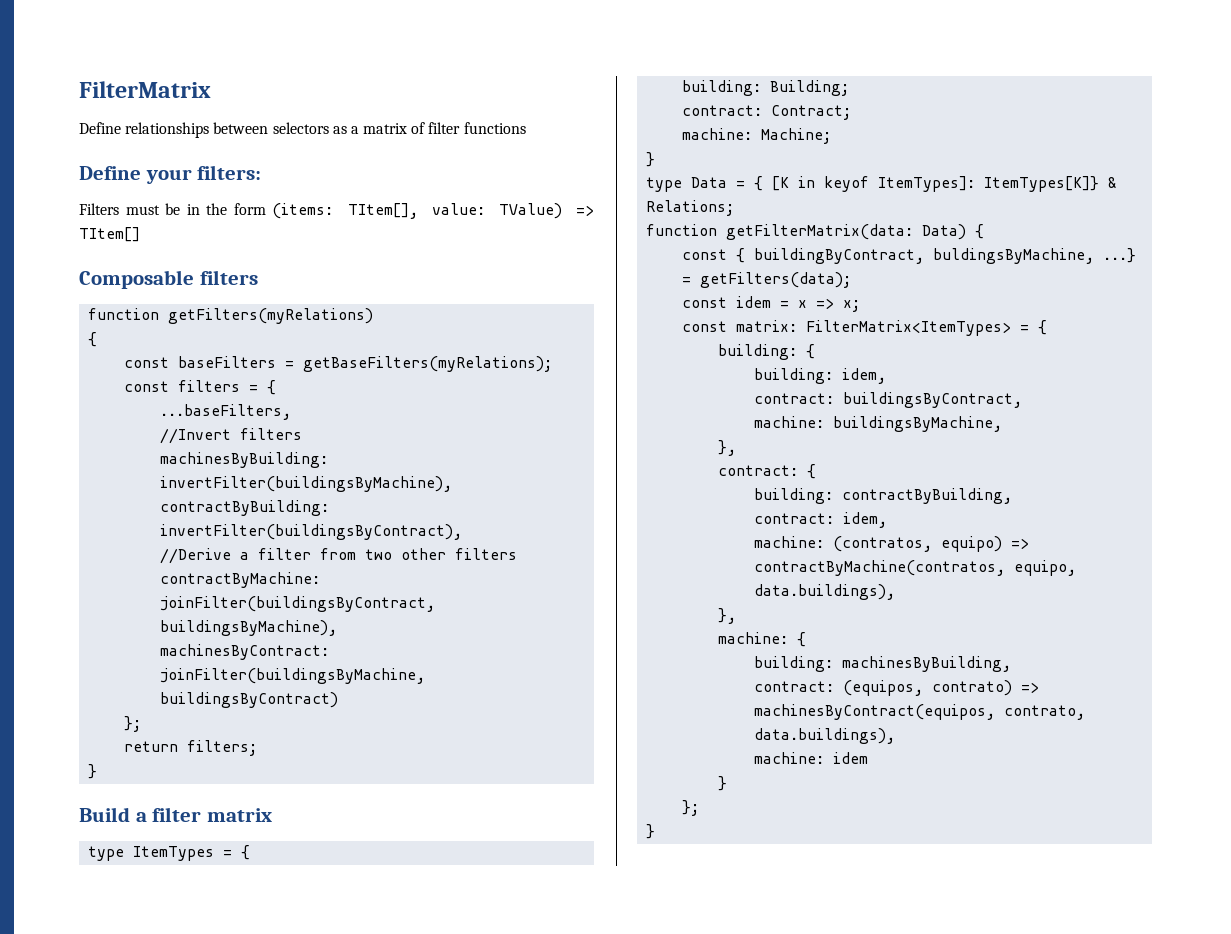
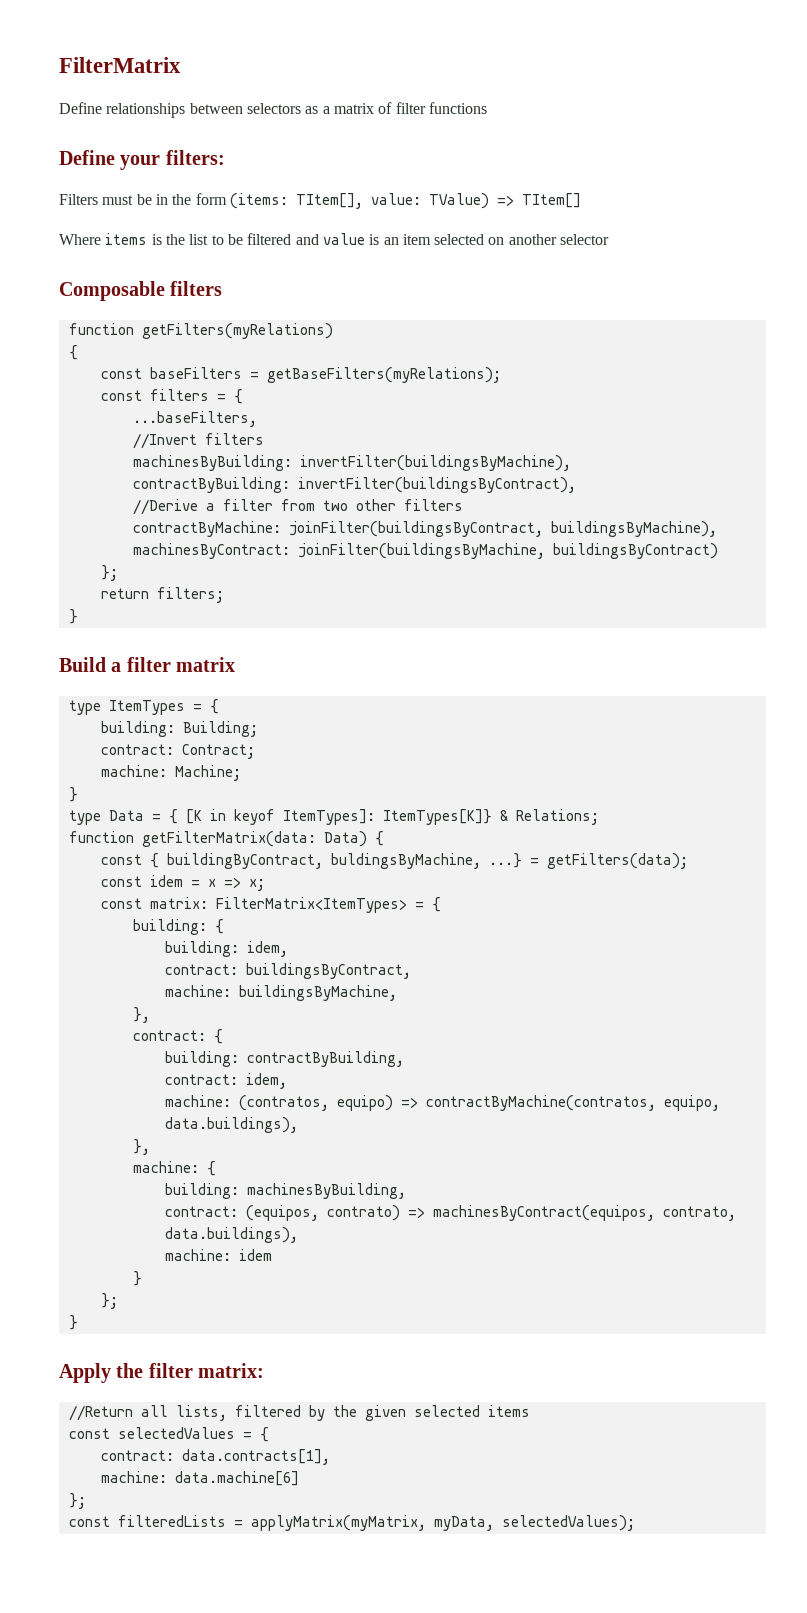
(140, 234) none -> [59,233,610,245] // Where items is the list to be filtered and value is an item selected on another selector
(656, 831) none -> [59,1363,265,1383] [68,1405,530,1421] [68,1427,269,1442] [100,1449,330,1465] [100,1471,299,1486] [68,1493,86,1509] [68,1515,635,1531] // Apply the filter matrix: // //Return all lists, filtered by the given selected items // const selectedValues = { // contract: data.contracts[1], // machine: data.machine[6] // }; // const filteredLists = applyMatrix(myMatrix, myData, selectedValues);

